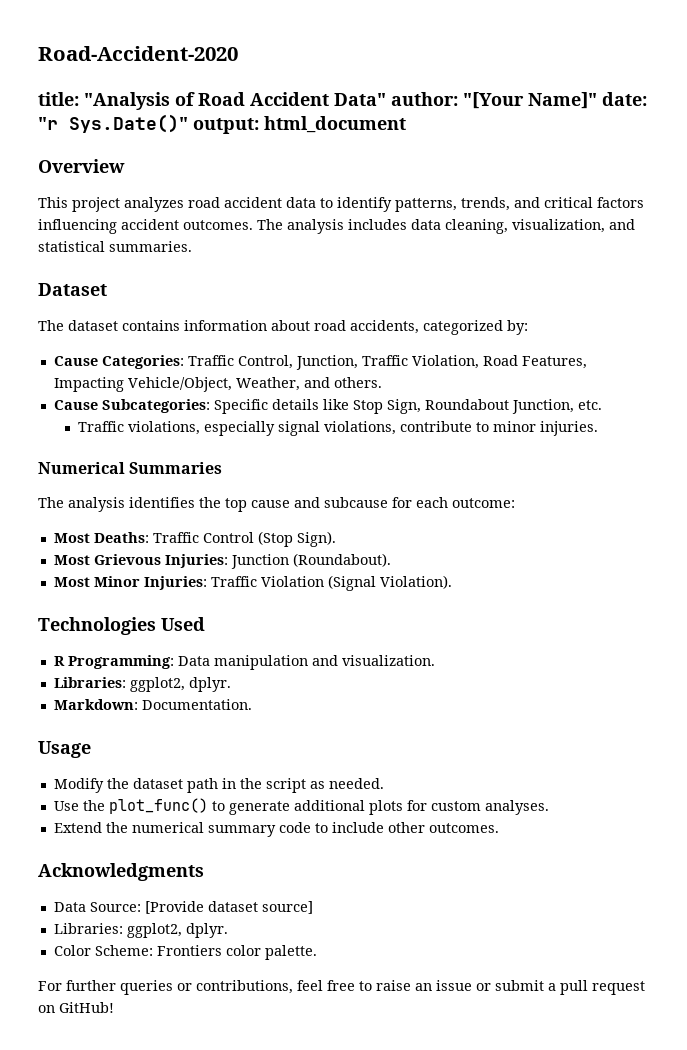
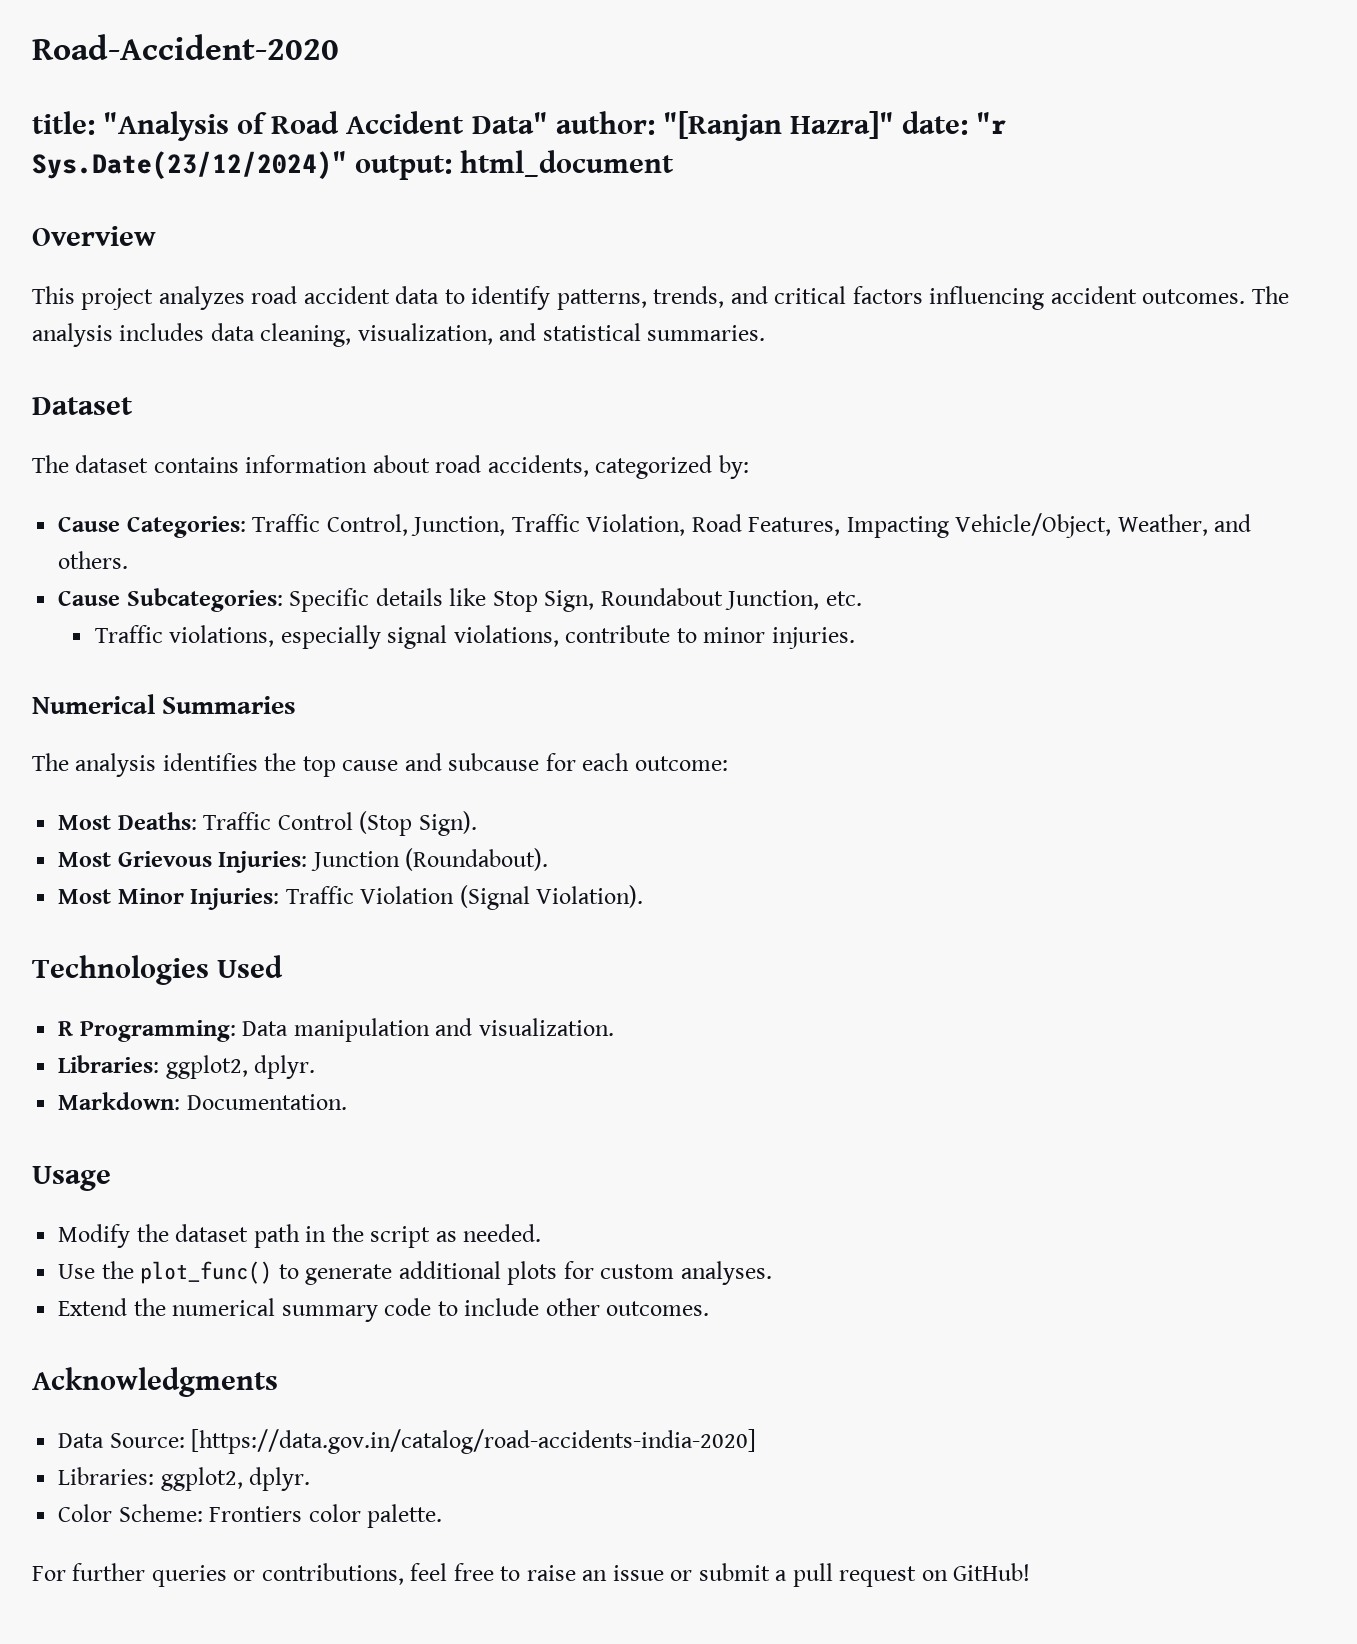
[463,92,597,109] "[Your Name]" -> [662,111,894,141] "[Ranjan Hazra]"
[69,114,188,133] Sys.Date()" -> [32,151,347,179] Sys.Date(23/12/2024)"
[144,901,313,914] [Provide dataset source] -> [191,1429,757,1454] [https://data.gov.in/catalog/road-accidents-india-2020]

